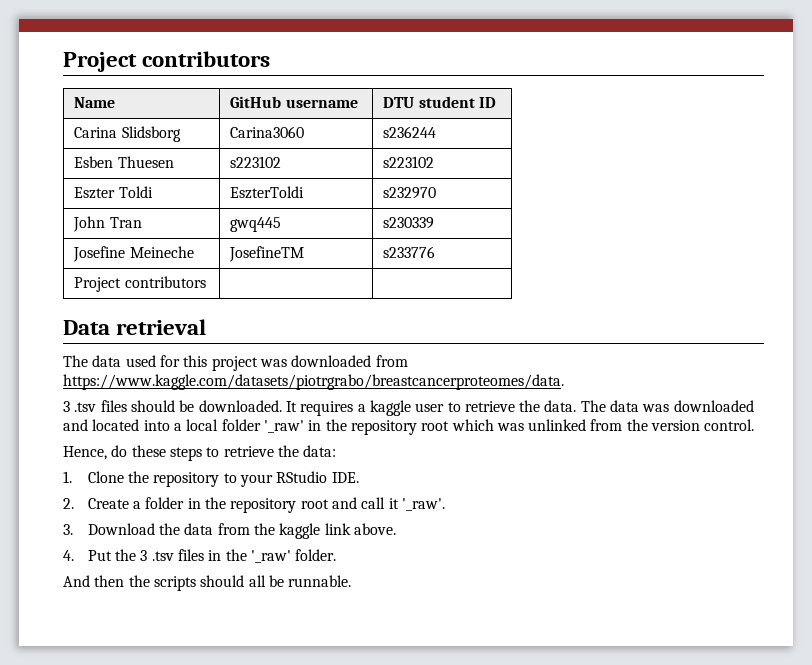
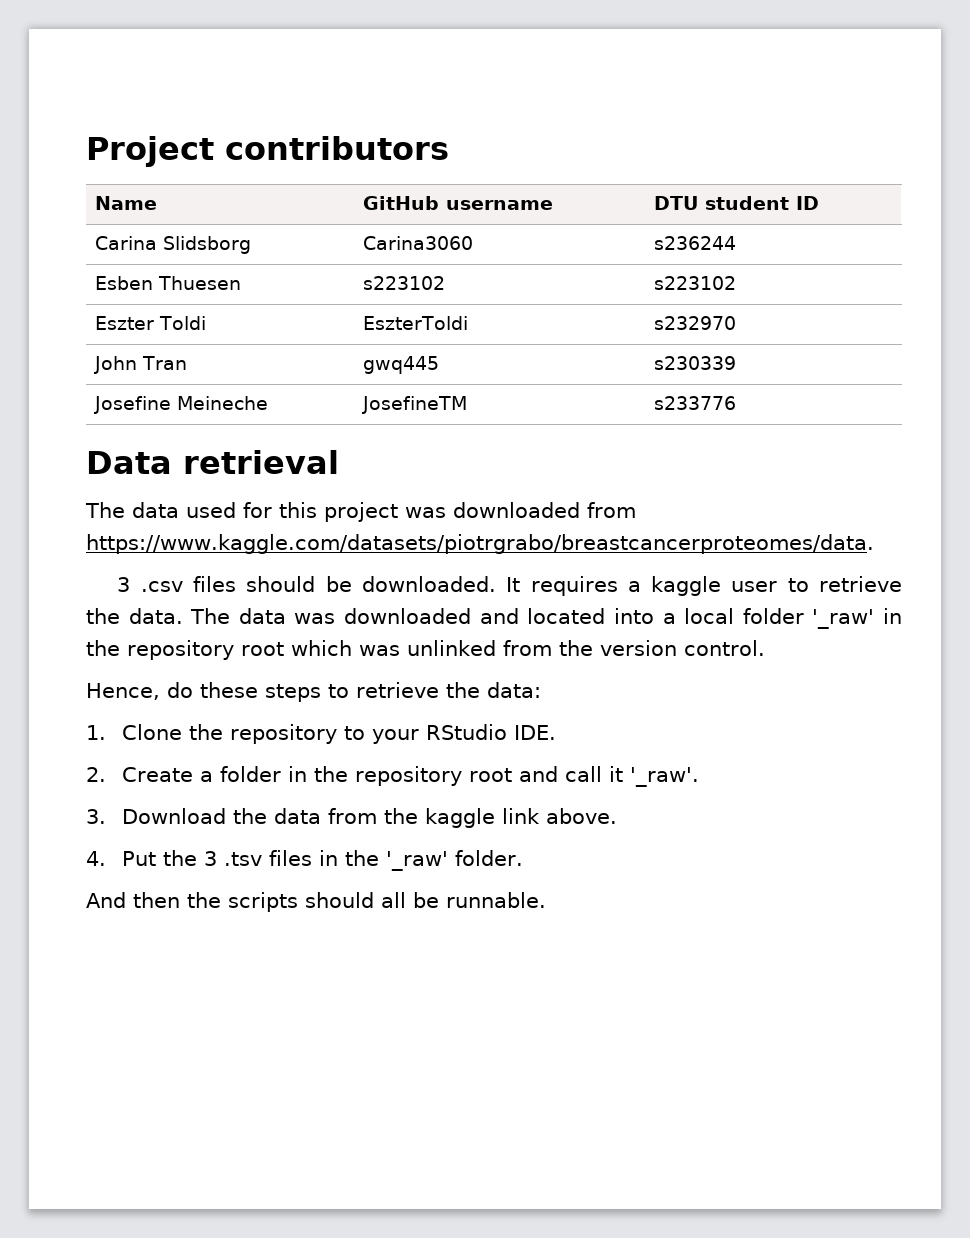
[74,276,206,292] // Project contributors | | -> (736, 403) none
[74,402,97,412] .tsv -> [140,581,183,592] .csv

